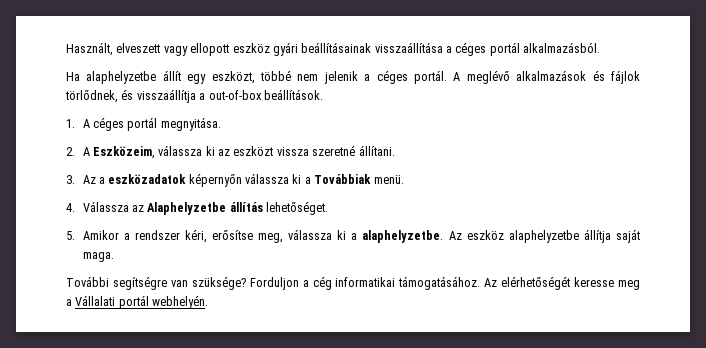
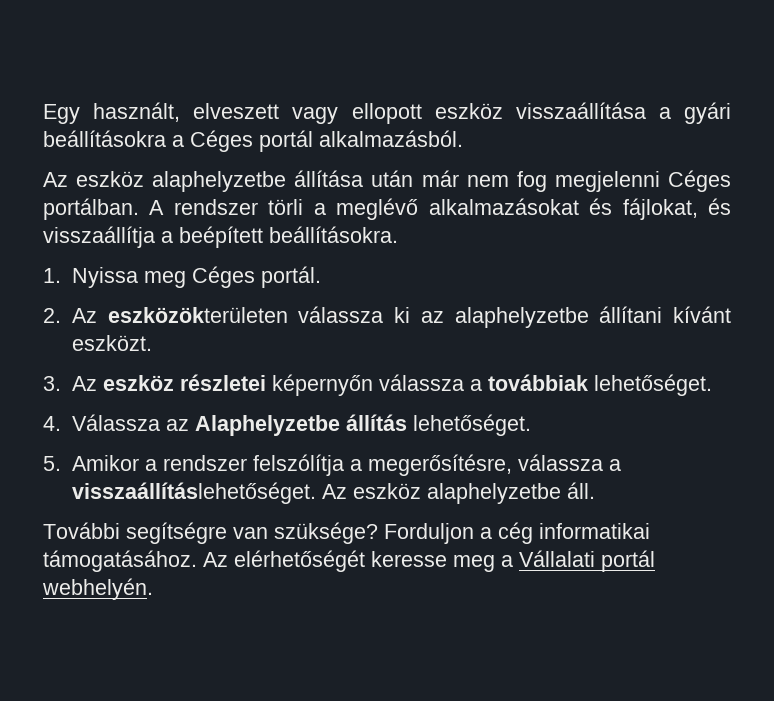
[66,42,113,56] Használt, -> [43,102,181,124] Egy használt,
[272,42,601,56] [66,70,640,84] [65,90,118,103] gyári beállításainak visszaállítása a céges portál alkalmazásból. // Ha alaphelyzetbe állít egy eszközt, többé nem jelenik a céges portál. A meglévő alkalmazások és fájlok törlődnek, -> [515,102,731,124] [43,130,463,152] [43,170,731,192] [43,198,698,220] visszaállítása a gyári beállításokra a Céges portál alkalmazásból. // Az eszköz alaphelyzetbe állítása után már nem fog megjelenni Céges portálban. A rendszer törli a meglévő alkalmazásokat és fájlokat,
[208,89,323,100] out-of-box beállítások. -> [179,226,398,248] beépített beállításokra.
[82,117,221,131] A céges portál megnyitása. -> [71,266,321,288] Nyissa meg Céges portál.
[82,146,155,159] A Eszközeim, -> [71,307,288,323] Az eszközökterületen
[233,145,395,156] [66,173,404,187] eszközt vissza szeretné állítani. // 3. Az a eszközadatok képernyőn válassza ki a Továbbiak menü. -> [454,306,731,328] [71,335,152,351] [43,374,712,396] alaphelyzetbe állítani kívánt eszközt. // 3. Az eszköz részletei képernyőn válassza a továbbiak lehetőséget.
[184,229,640,243] [82,252,114,262] kéri, erősítse meg, válassza ki a alaphelyzetbe. Az eszköz alaphelyzetbe állítja saját maga. -> [252,454,621,476] [71,482,595,504] felszólítja a megerősítésre, válassza a visszaállításlehetőséget. Az eszköz alaphelyzetbe áll.

